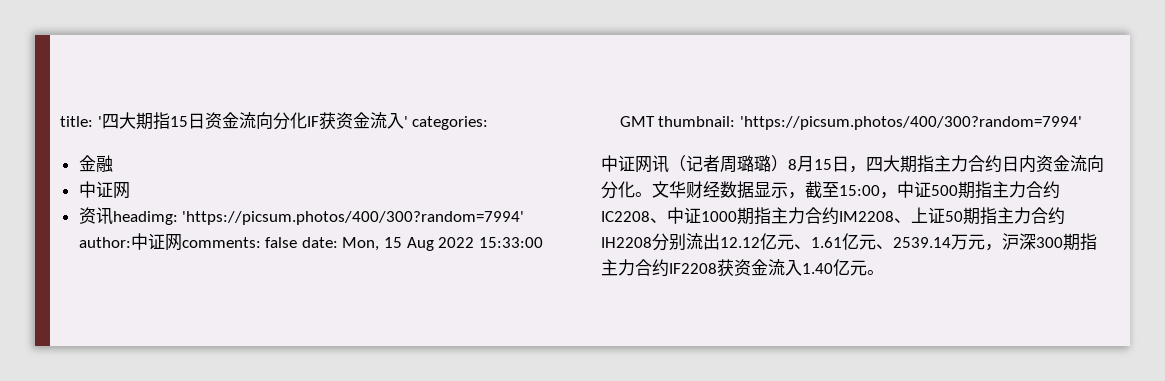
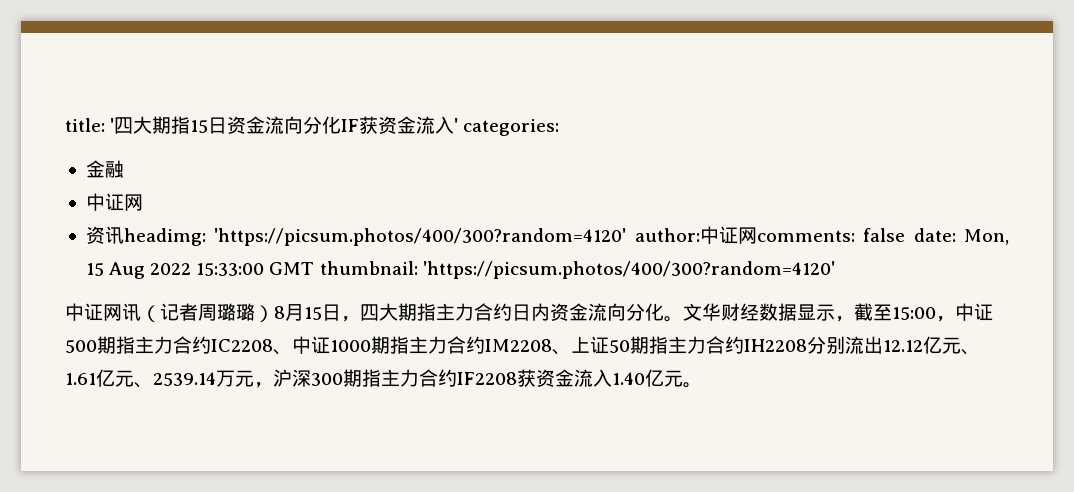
[182,211,525,225] 'https://picsum.photos/400/300?random=7994' -> [214,228,627,246] 'https://picsum.photos/400/300?random=4120'
[739,116,1082,130] 'https://picsum.photos/400/300?random=7994' -> [422,261,835,279] 'https://picsum.photos/400/300?random=4120'

